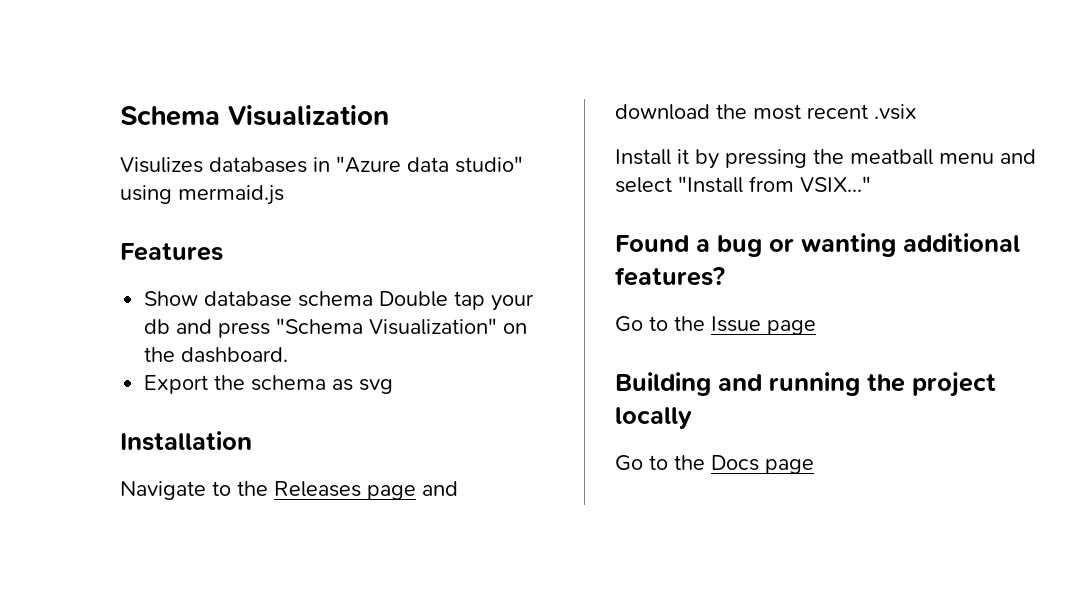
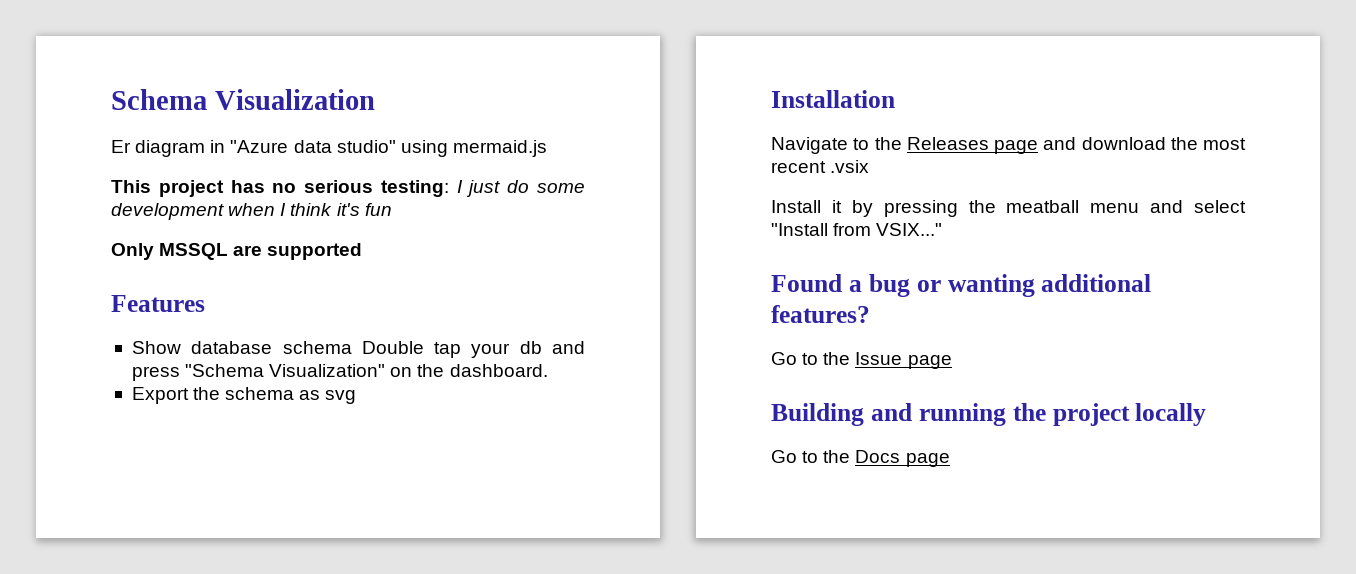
[120,157,307,173] Visulizes databases -> [111,140,206,157] Er diagram
(284, 195) none -> [111,180,585,197] [111,203,392,220] [111,243,363,260] // This project has no serious testing: I just do some development when I think it's fun // Only MSSQL are supported

